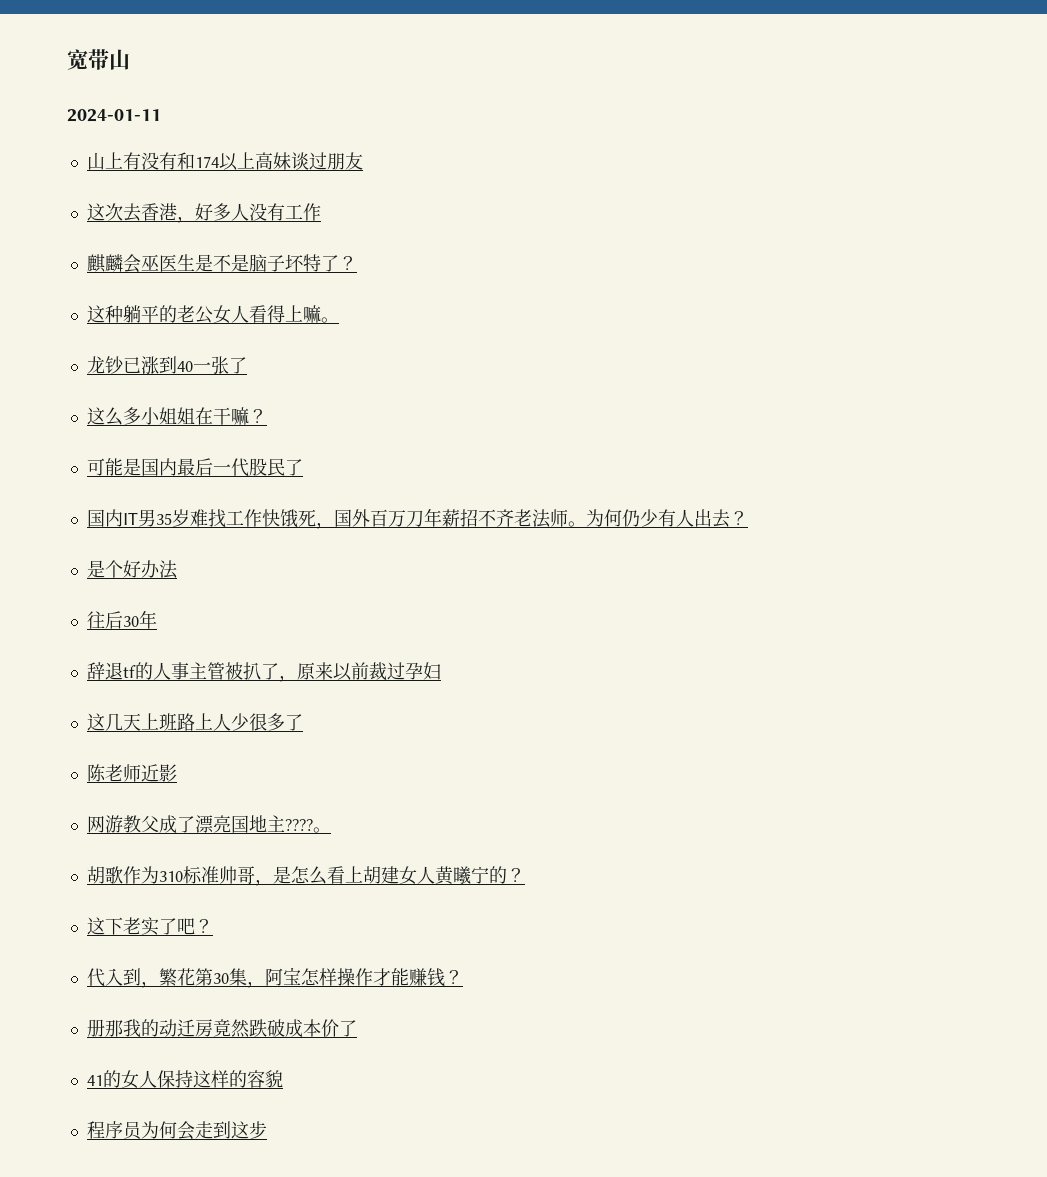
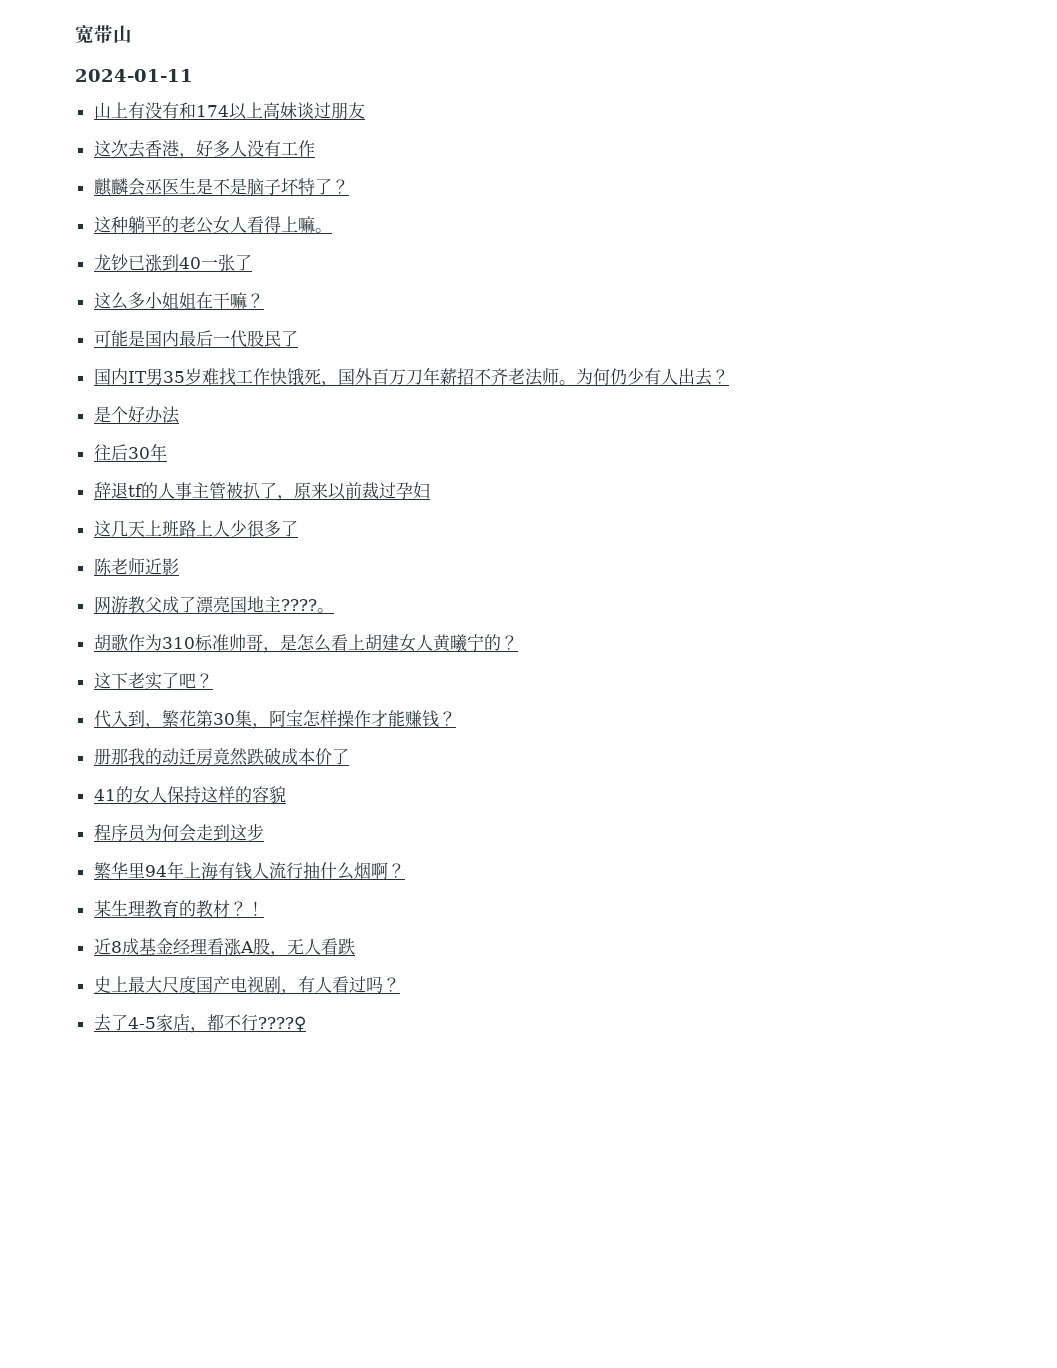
(267, 1130) none -> [93,861,405,880] [93,900,264,918] [93,938,355,957] [93,976,400,995] [93,1014,306,1033] // 繁华里94年上海有钱人流行抽什么烟啊？ // 某生理教育的教材？！ // 近8成基金经理看涨A股，无人看跌 // 史上最大尺度国产电视剧，有人看过吗？ // 去了4-5家店，都不行????♀

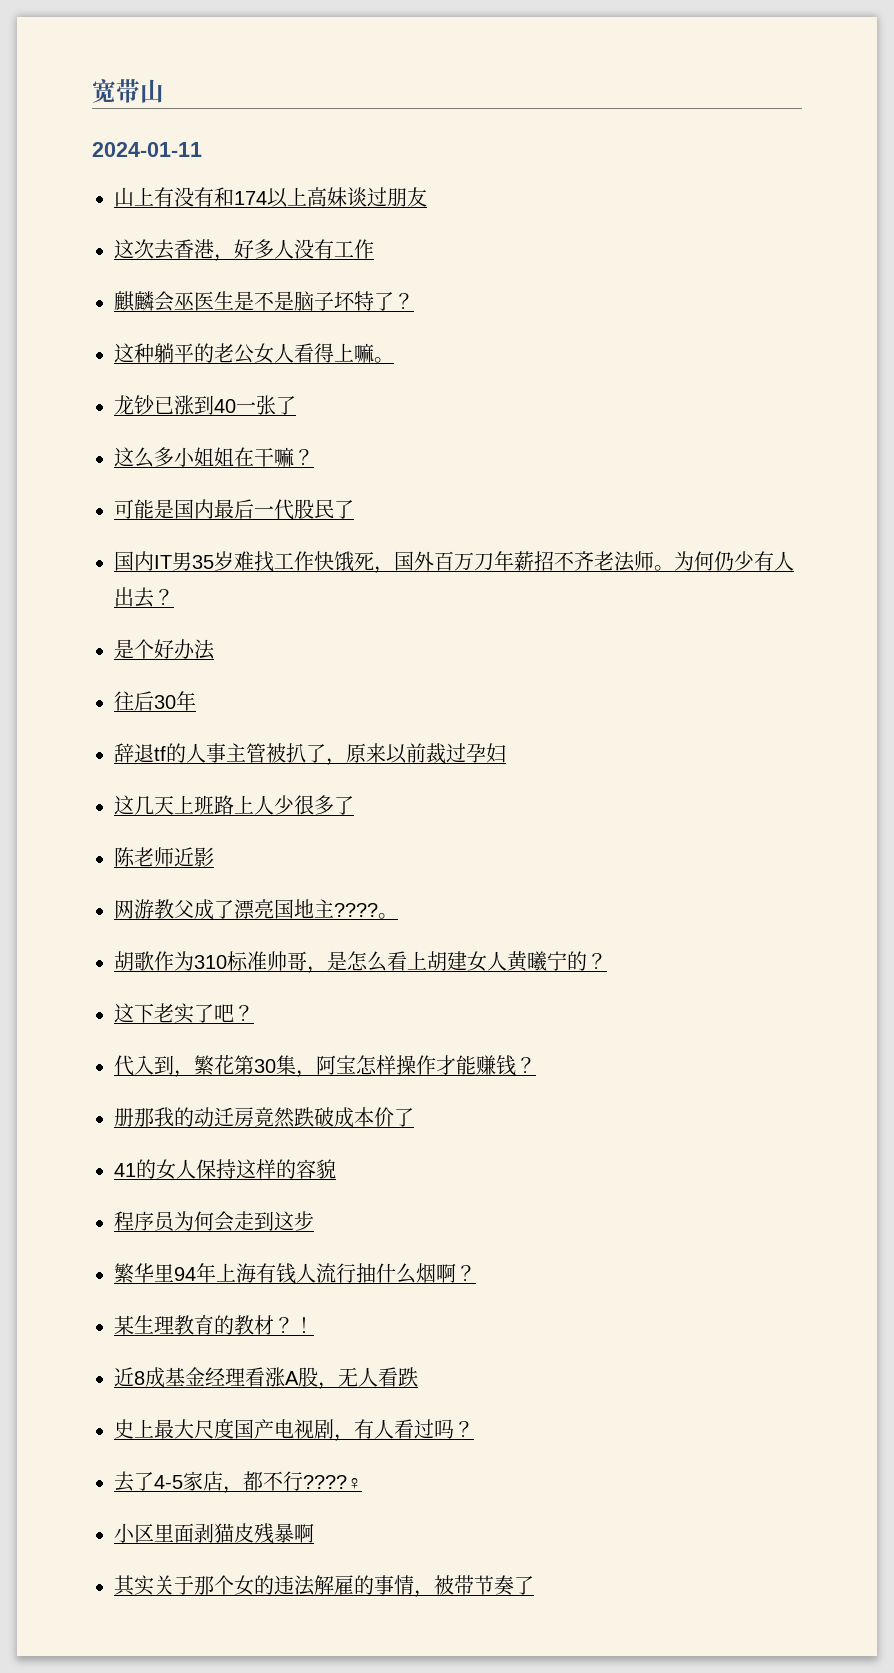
(306, 1023) none -> [114,1523,314,1544] [114,1575,534,1598] // 小区里面剥猫皮残暴啊 // 其实关于那个女的违法解雇的事情，被带节奏了

